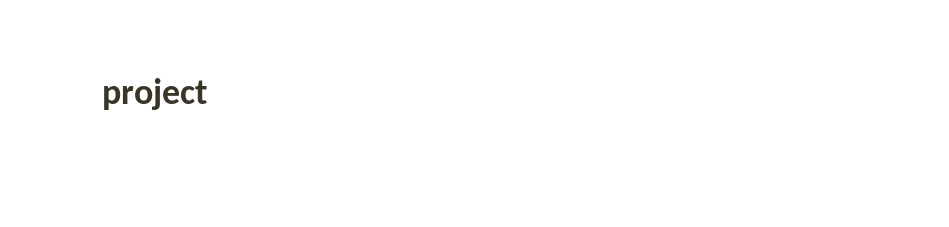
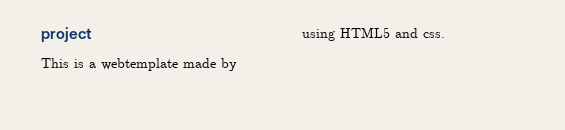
(207, 94) none -> [41,58,237,71] [302,27,445,41] // This is a webtemplate made by using HTML5 and css.

